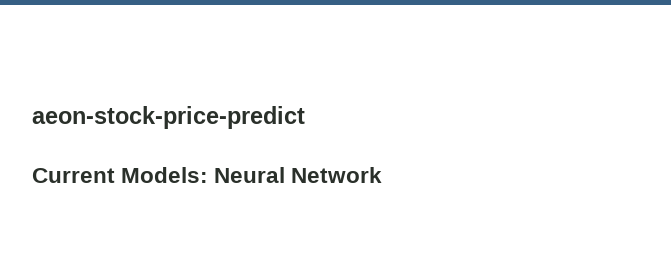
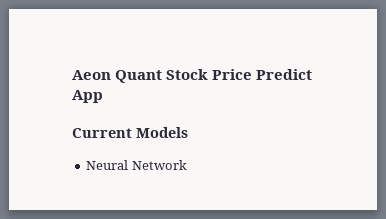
[32,106,305,129] aeon-stock-price-predict -> [72,69,313,83] [72,90,103,103] Aeon Quant Stock Price Predict App
[121,167,209,183] Models: -> [136,127,188,138] Models //

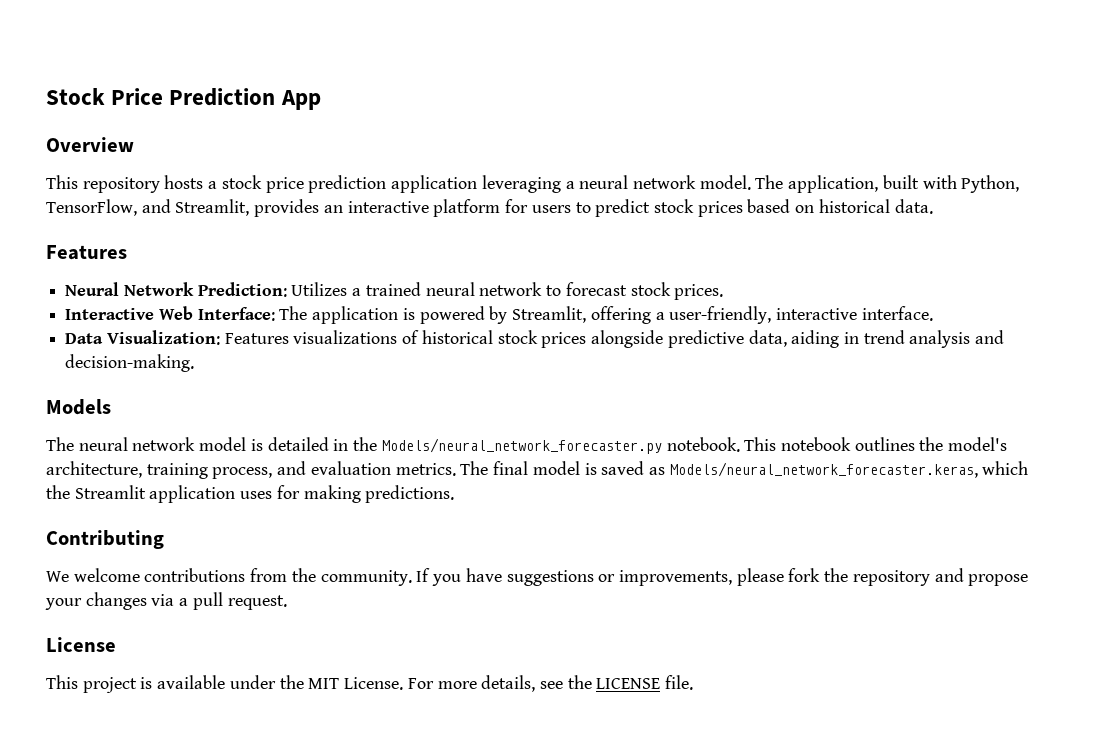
[72,70,163,83] Aeon Quant -> (46, 96) none
[256,69,313,80] Predict -> [169,88,276,106] Prediction
[72,127,188,138] [86,160,187,170] Current Models // Neural Network -> [46,137,134,152] [46,175,1020,193] [46,199,933,217] [46,245,127,260] [65,282,724,300] [65,306,933,324] [65,330,1005,348] [65,354,195,372] [46,399,111,415] [46,437,1008,454] [46,461,1029,479] [46,485,455,503] [46,530,164,549] [46,568,1029,586] [45,592,287,610] [46,637,116,652] [46,675,694,693] Overview // This repository hosts a stock price prediction application leveraging a neural network model. The application, built with Python, TensorFlow, and Streamlit, provides an interactive platform for users to predict stock prices based on historical data. // Features // Neural Network Prediction: Utilizes a trained neural network to forecast stock prices. // Interactive Web Interface: The application is powered by Streamlit, offering a user-friendly, interactive interface. // Data Visualization: Features visualizations of historical stock prices alongside predictive data, aiding in trend analysis and decision-making. // Models // The neural network model is detailed in the Models/neural_network_forecaster.py notebook. This notebook outlines the model's architecture, training process, and evaluation metrics. The final model is saved as Models/neural_network_forecaster.keras, which the Streamlit application uses for making predictions. // Contributing // We welcome contributions from the community. If you have suggestions or improvements, please fork the repository and propose your changes via a pull request. // License // This project is available under the MIT License. For more details, see the LICENSE file.

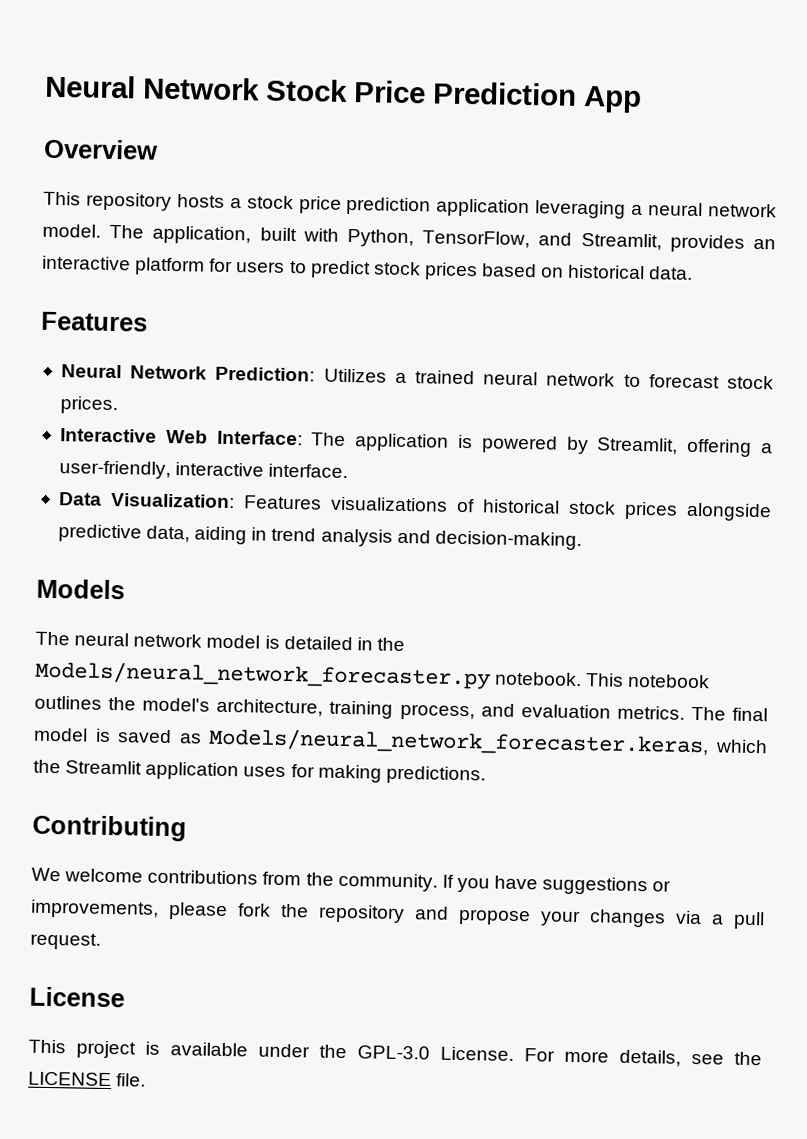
(46, 96) none -> [45,74,260,101] Neural Network
[308,678,340,689] MIT -> [357,1045,430,1060] GPL-3.0

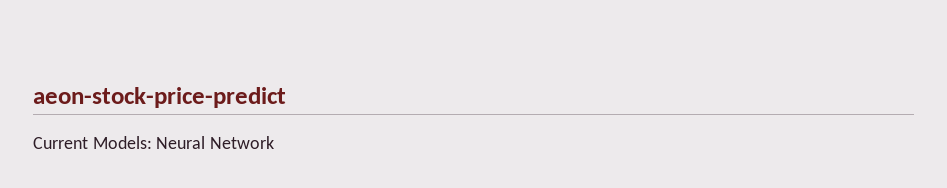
[45,74,642,113] [43,138,158,160] [43,191,777,219] [42,223,777,253] [42,255,694,281] [41,311,148,332] [60,364,775,390] [59,396,118,415] [59,428,774,457] [58,460,349,480] [58,492,773,522] [57,524,582,551] [36,578,125,600] [35,631,405,652] [35,660,711,690] [34,695,769,722] [34,727,768,758] [33,759,486,785] [32,814,187,842] [31,867,672,896] [31,899,765,930] [30,932,101,950] [29,986,125,1008] [28,1039,762,1067] [28,1071,147,1087] Neural Network Stock Price Prediction App // Overview // This repository hosts a stock price prediction application leveraging a neural network model. The application, built with Python, TensorFlow, and Streamlit, provides an interactive platform for users to predict stock prices based on historical data. // Features // Neural Network Prediction: Utilizes a trained neural network to forecast stock prices. // Interactive Web Interface: The application is powered by Streamlit, offering a user-friendly, interactive interface. // Data Visualization: Features visualizations of historical stock prices alongside predictive data, aiding in trend analysis and decision-making. // Models // The neural network model is detailed in the Models/neural_network_forecaster.py notebook. This notebook outlines the model's architecture, training process, and evaluation metrics. The final model is saved as Models/neural_network_forecaster.keras, which the Streamlit application uses for making predictions. // Contributing // We welcome contributions from the community. If you have suggestions or improvements, please fork the repository and propose your changes via a pull request. // License // This project is available under the GPL-3.0 License. For more details, see the LICENSE file. -> [33,87,286,108] [33,136,275,149] aeon-stock-price-predict // Current Models: Neural Network

